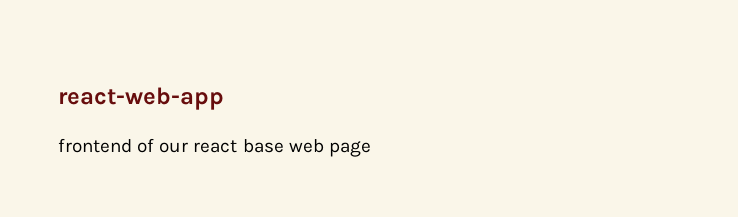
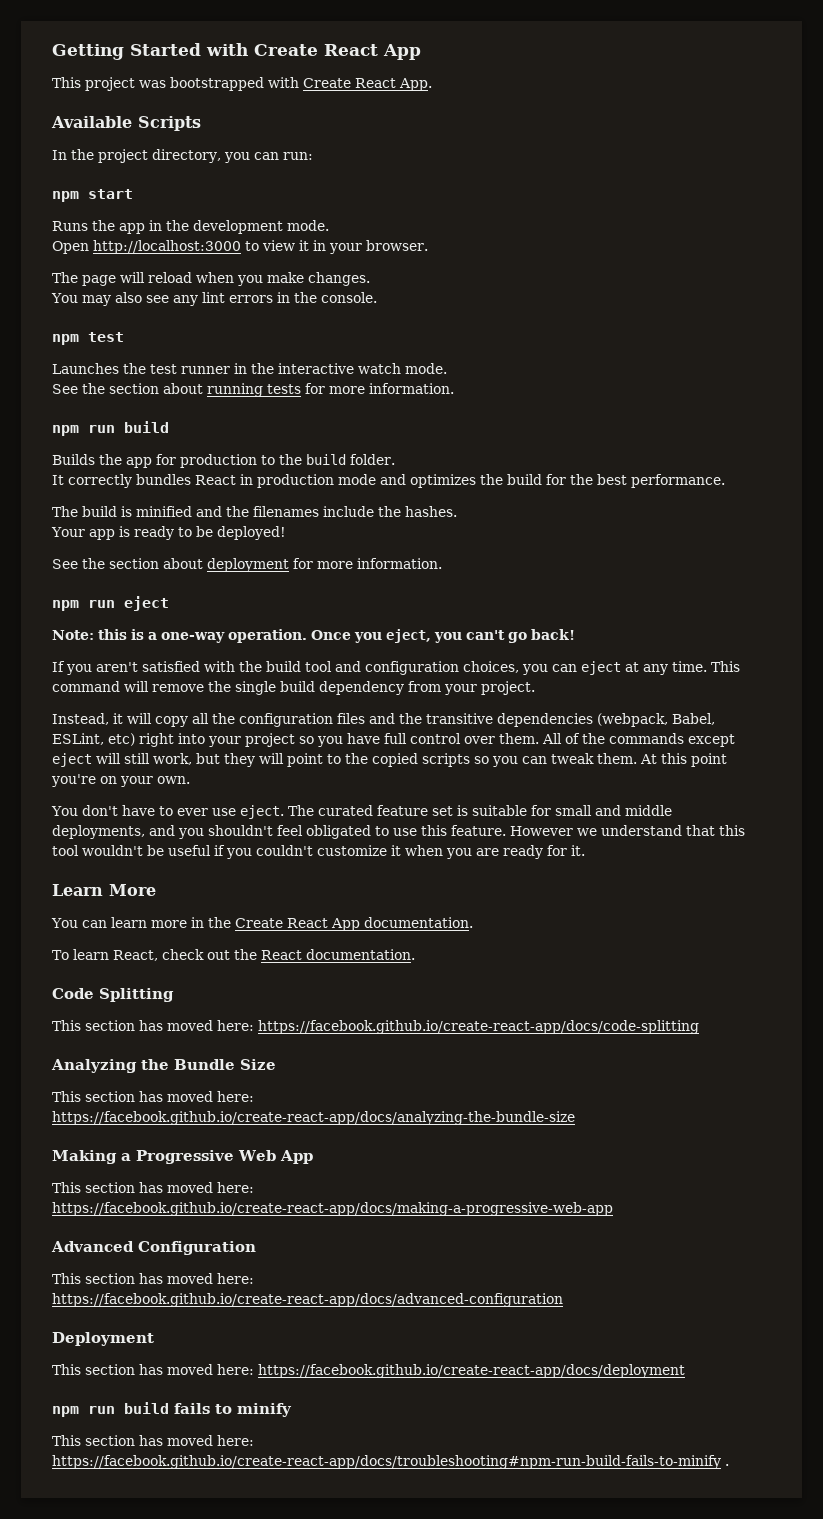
[58,87,224,110] [58,138,371,157] react-web-app // frontend of our react base web page -> [52,43,421,60] [52,77,432,91] [51,116,201,131] [52,149,313,163] [52,189,133,202] [52,220,329,234] [52,240,428,254] [52,272,370,286] [51,292,377,306] [52,332,124,345] [52,363,447,374] [52,383,454,397] [52,421,169,436] [52,454,395,468] [52,474,725,488] [52,506,457,517] [51,526,286,540] [52,558,442,572] [52,596,169,611] [52,629,575,643] [52,661,740,675] [52,681,535,695] [52,713,715,727] [52,733,735,747] [52,753,727,767] [51,774,190,787] [51,805,672,819] [52,825,745,839] [52,845,585,859] [52,884,156,896] [51,917,473,931] [52,949,415,961] [52,988,174,1002] [52,1020,699,1034] [51,1059,276,1073] [52,1091,254,1102] [52,1111,575,1125] [52,1150,313,1164] [52,1182,254,1193] [52,1202,613,1216] [51,1241,256,1255] [52,1273,254,1284] [52,1293,563,1307] [52,1332,154,1346] [52,1364,685,1378] [52,1402,292,1417] [52,1435,254,1446] [52,1455,729,1469] Getting Started with Create React App // This project was bootstrapped with Create React App. // Available Scripts // In the project directory, you can run: // npm start // Runs the app in the development mode. // Open http://localhost:3000 to view it in your browser. // The page will reload when you make changes. // You may also see any lint errors in the console. // npm test // Launches the test runner in the interactive watch mode. // See the section about running tests for more information. // npm run build // Builds the app for production to the build folder. // It correctly bundles React in production mode and optimizes the build for the best performance. // The build is minified and the filenames include the hashes. // Your app is ready to be deployed! // See the section about deployment for more information. // npm run eject // Note: this is a one-way operation. Once you eject, you can't go back! // If you aren't satisfied with the build tool and configuration choices, you can eject at any time. This command will remove the single build dependency from your project. // Instead, it will copy all the configuration files and the transitive dependencies (webpack, Babel, ESLint, etc) right into your project so you have full control over them. All of the commands except eject will still work, but they will point to the copied scripts so you can tweak them. At this point you're on your own. // You don't have to ever use eject. The curated feature set is suitable for small and middle deployments, and you shouldn't feel obligated to use this feature. However we understand that this tool wouldn't be useful if you couldn't customize it when you are ready for it. // Learn More // You can learn more in the Create React App documentation. // To learn React, check out the React documentation. // Code Splitting // This section has moved here: https://facebook.github.io/create-react-app/docs/code-splitting // Analyzing the Bundle Size // This section has moved here: https://facebook.github.io/create-react-app/docs/analyzing-the-bundle-size // Making a Progressive Web App // This section has moved here: https://facebook.github.io/create-react-app/docs/making-a-progressive-web-app // Advanced Configuration // This section has moved here: https://facebook.github.io/create-react-app/docs/advanced-configuration // Deployment // This section has moved here: https://facebook.github.io/create-react-app/docs/deployment // npm run build fails to minify // This section has moved here: https://facebook.github.io/create-react-app/docs/troubleshooting#npm-run-build-fails-to-minify .

